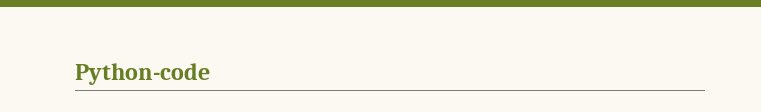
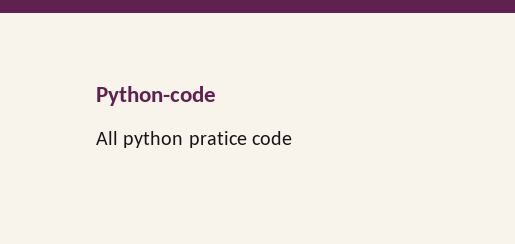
(210, 74) none -> [96,131,293,148] // All python pratice code

